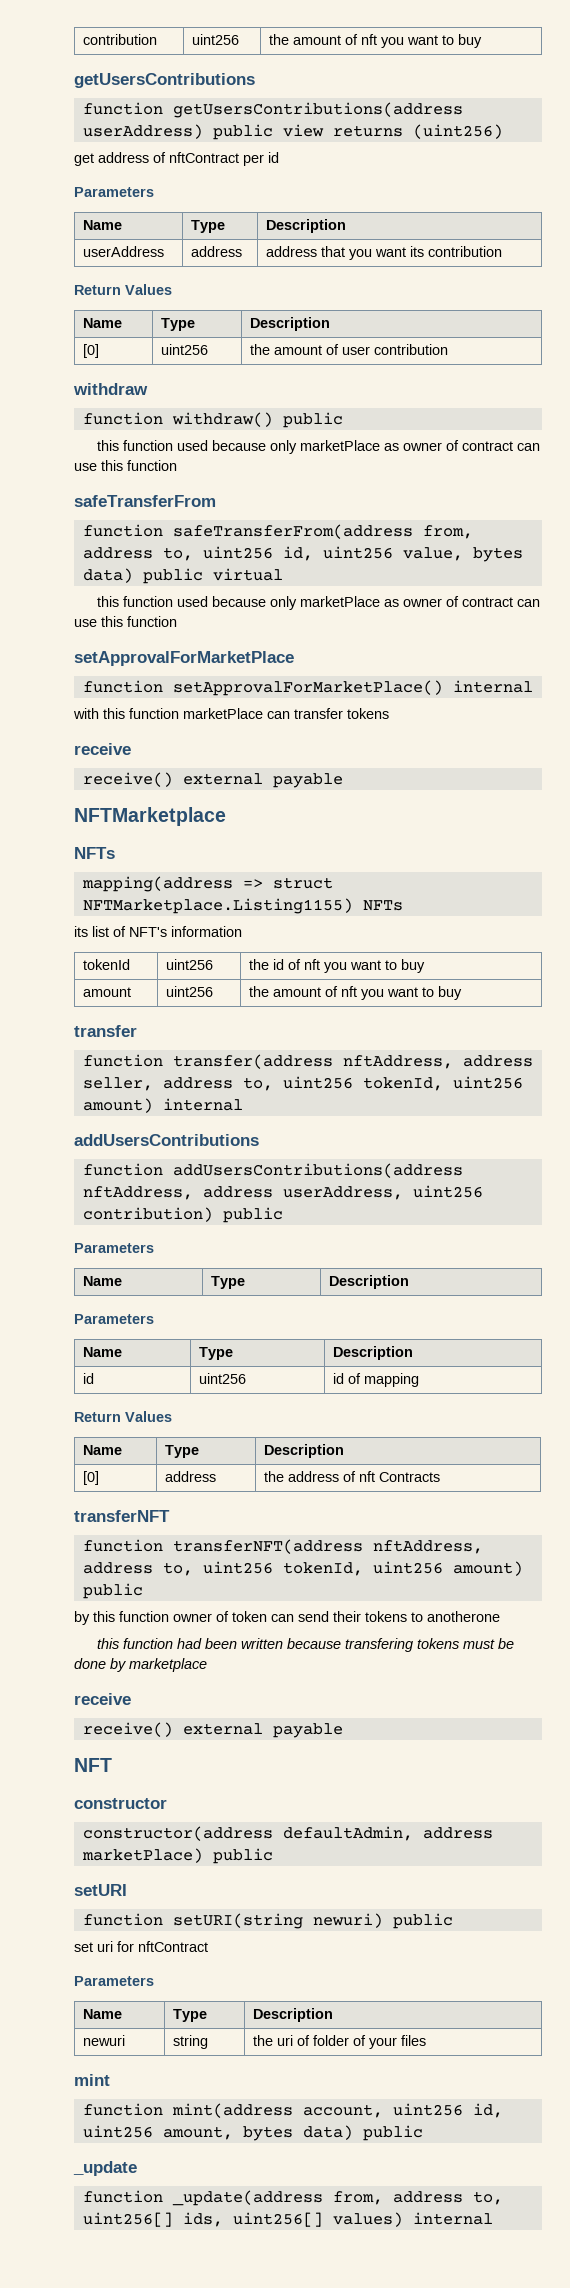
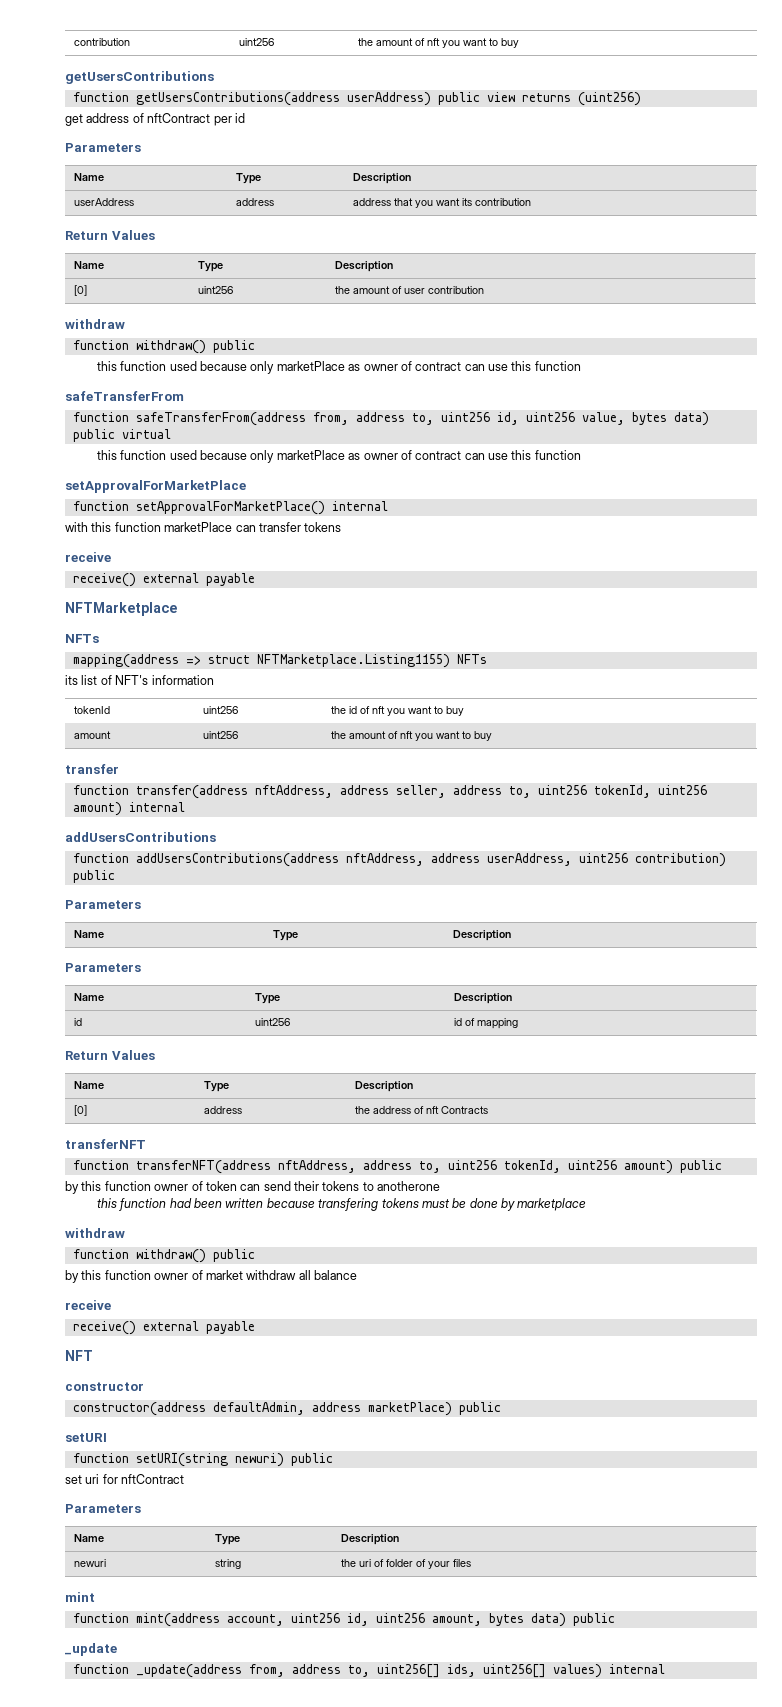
(207, 1665) none -> [65,1228,125,1238] [72,1249,255,1263] [65,1270,357,1283] // withdraw // function withdraw() public // by this function owner of market withdraw all balance

